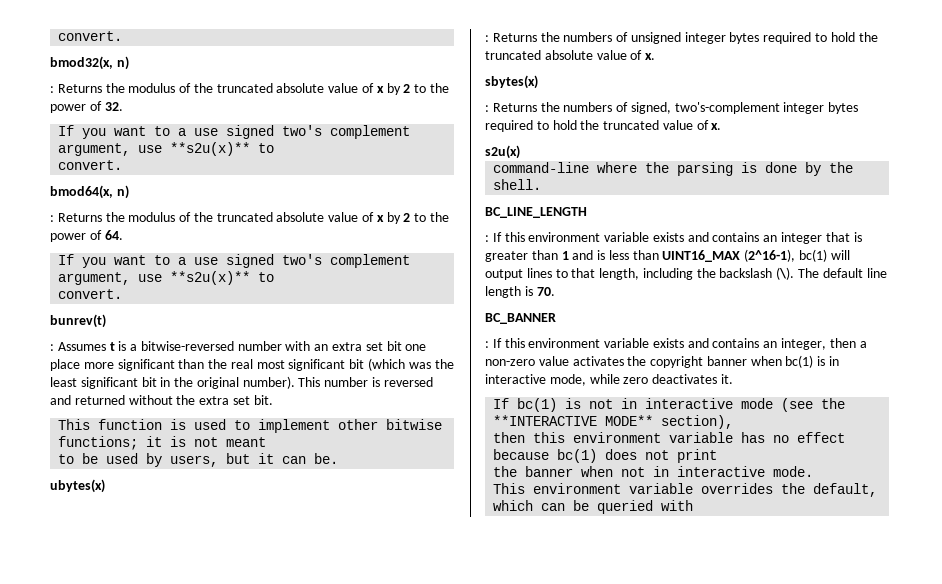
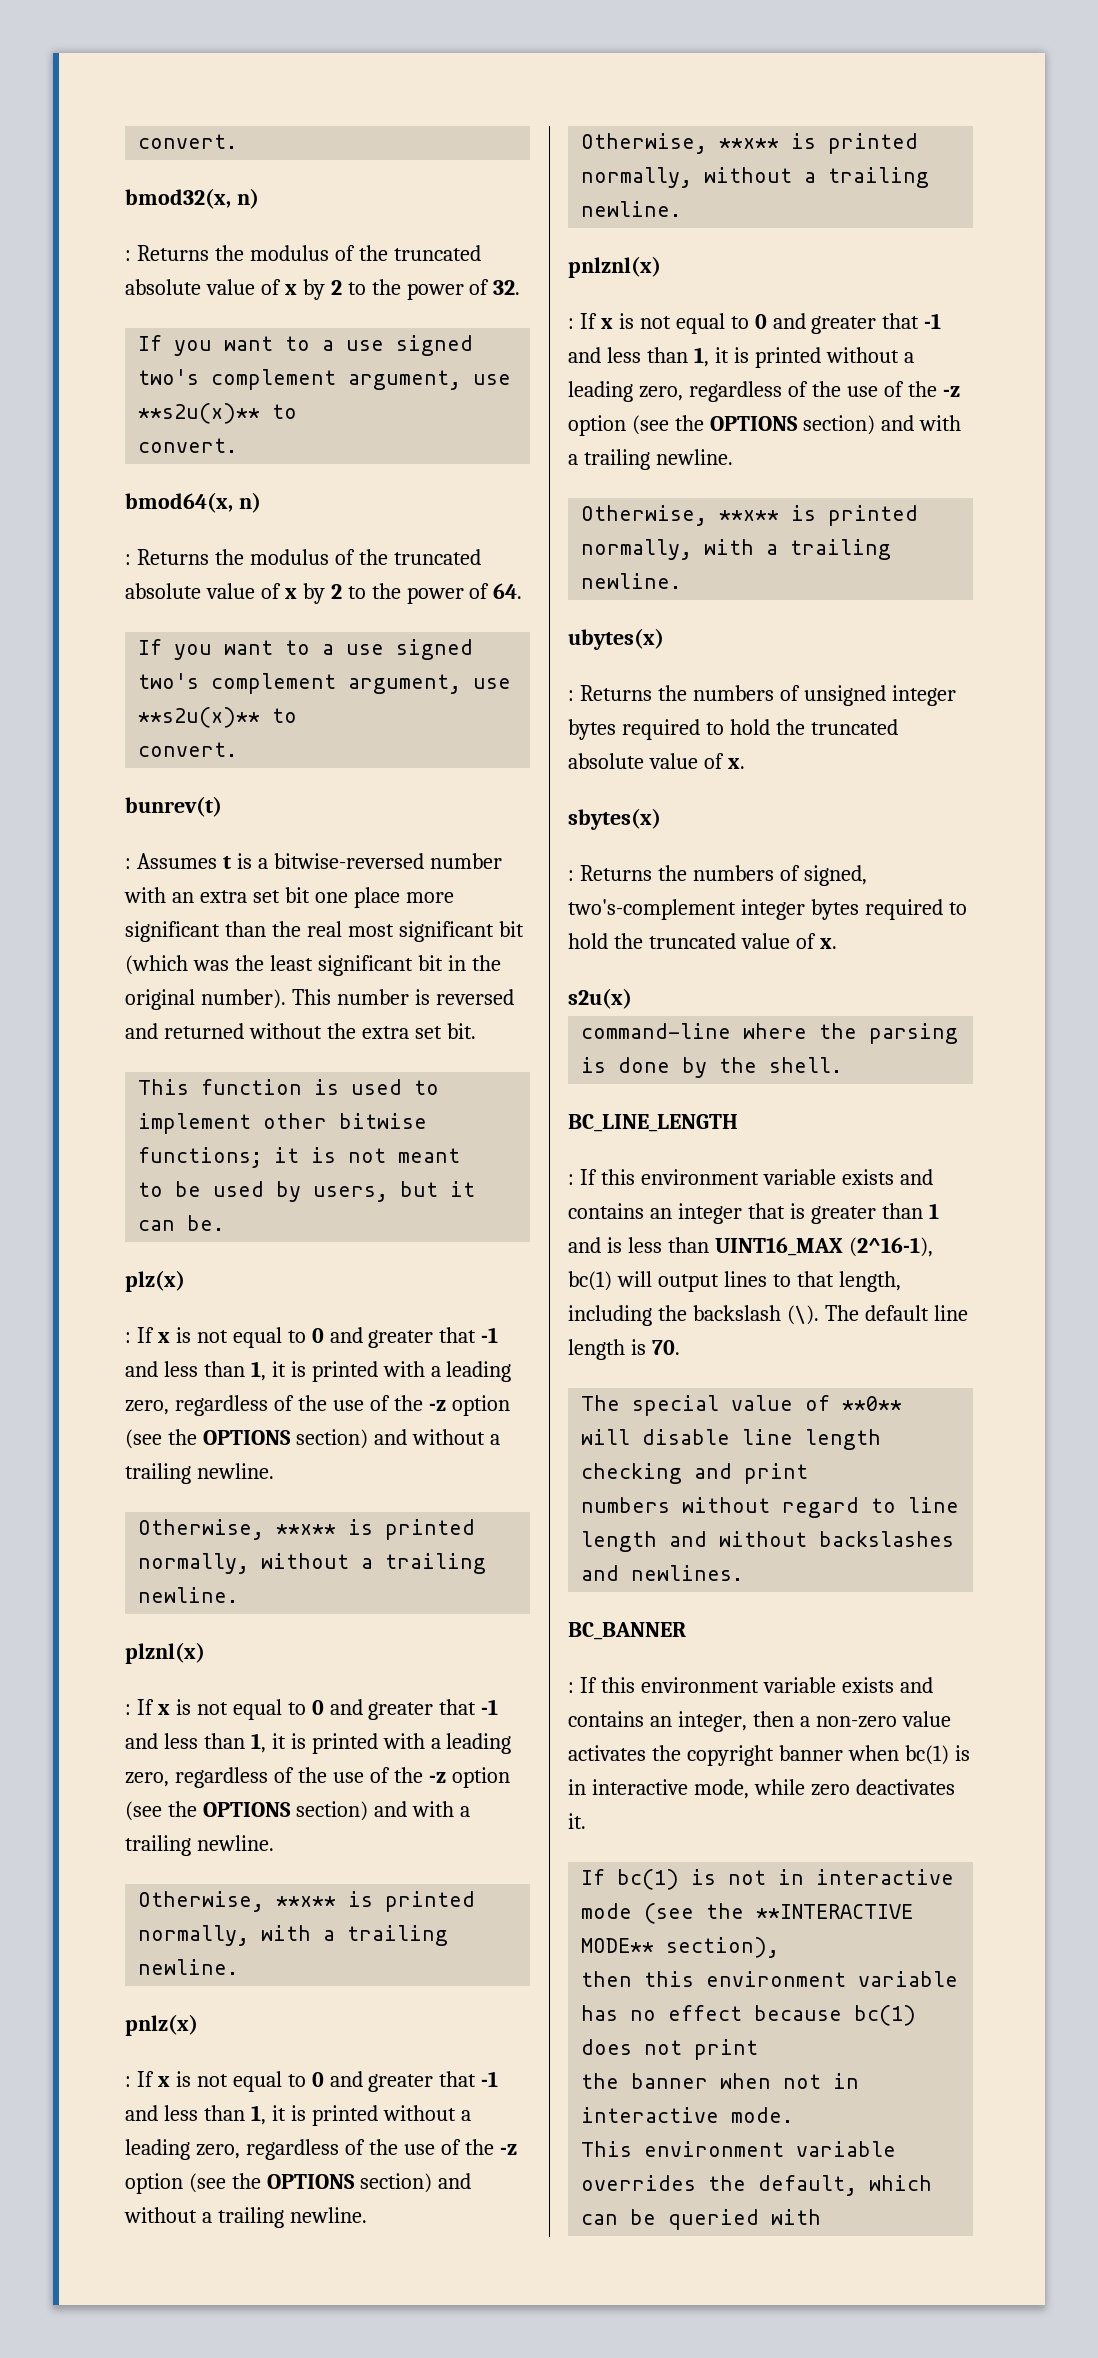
(339, 458) none -> [125,1270,185,1292] [125,1327,499,1348] [125,1361,512,1382] [125,1395,510,1416] [125,1429,500,1449] [125,1463,274,1484] [138,1519,476,1540] [138,1553,487,1574] [138,1587,239,1603] [125,1642,205,1664] [125,1699,499,1720] [125,1733,512,1754] [125,1767,510,1788] [125,1801,470,1821] [125,1835,274,1856] [138,1891,476,1912] [138,1925,449,1946] [138,1959,239,1975] [125,2014,198,2036] [125,2071,499,2092] [125,2105,471,2126] [125,2139,517,2160] [125,2173,471,2194] [124,2207,367,2228] [581,133,919,154] [581,167,930,188] [581,201,682,217] [568,256,661,278] [568,313,942,334] [568,347,914,368] [568,381,960,402] [568,415,961,436] [568,449,733,470] [581,505,919,526] [581,539,892,560] [581,573,682,589] // plz(x) // : If x is not equal to 0 and greater that -1 and less than 1, it is printed with a leading zero, regardless of the use of the -z option (see the OPTIONS section) and without a trailing newline. // Otherwise, **x** is printed normally, without a trailing newline. // plznl(x) // : If x is not equal to 0 and greater that -1 and less than 1, it is printed with a leading zero, regardless of the use of the -z option (see the OPTIONS section) and with a trailing newline. // Otherwise, **x** is printed normally, with a trailing newline. // pnlz(x) // : If x is not equal to 0 and greater that -1 and less than 1, it is printed without a leading zero, regardless of the use of the -z option (see the OPTIONS section) and without a trailing newline. // Otherwise, **x** is printed normally, without a trailing newline. // pnlznl(x) // : If x is not equal to 0 and greater that -1 and less than 1, it is printed without a leading zero, regardless of the use of the -z option (see the OPTIONS section) and with a trailing newline. // Otherwise, **x** is printed normally, with a trailing newline.
(555, 291) none -> [581,1395,903,1416] [581,1429,882,1450] [581,1463,809,1484] [581,1497,960,1518] [581,1531,955,1552] [581,1565,744,1581] // The special value of **0** will disable line length checking and print // numbers without regard to line length and without backslashes and newlines.

